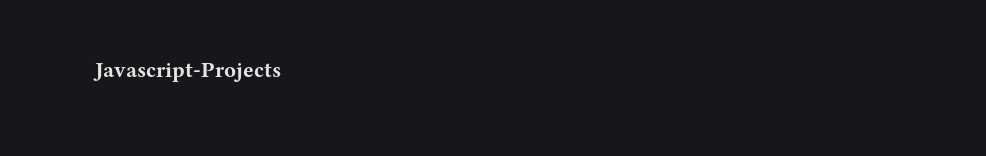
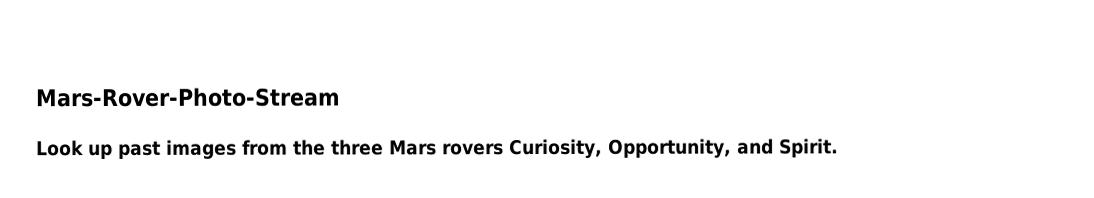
[93,62,281,82] Javascript-Projects -> [35,87,341,108] [36,138,839,160] Mars-Rover-Photo-Stream // Look up past images from the three Mars rovers Curiosity, Opportunity, and Spirit.

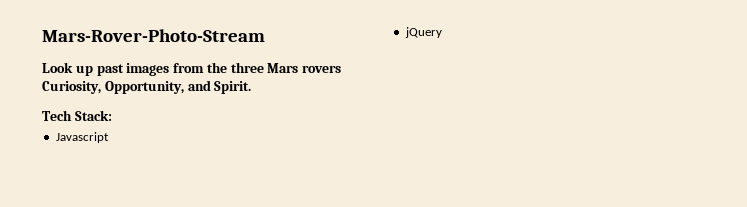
(839, 148) none -> [42,110,112,121] [55,132,109,143] [404,27,442,38] // Tech Stack: // Javascript // jQuery

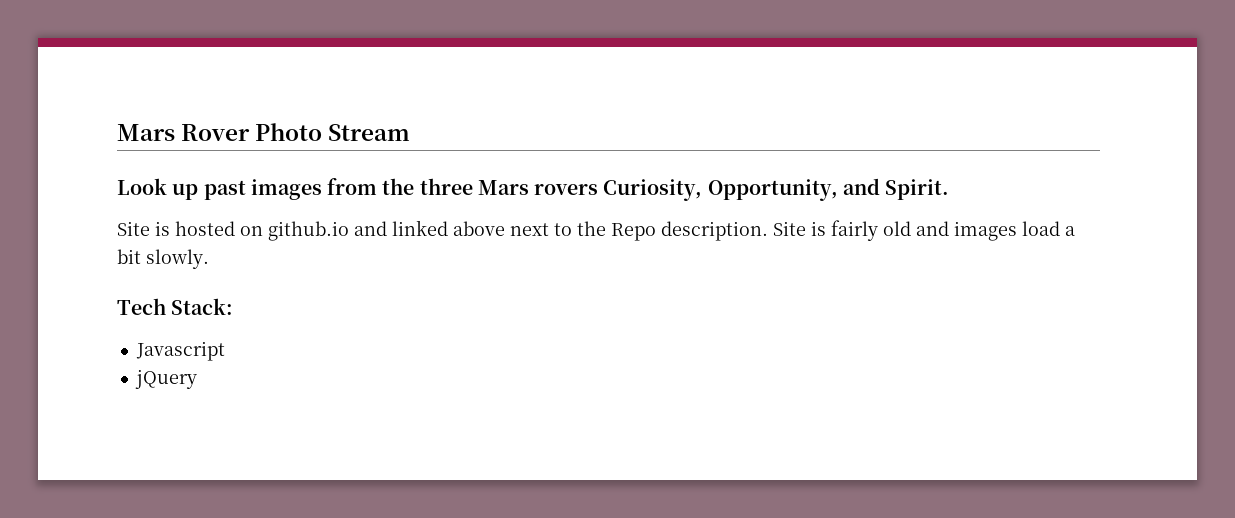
[42,29,265,42] Mars-Rover-Photo-Stream -> [117,123,411,141] Mars Rover Photo Stream
(252, 87) none -> [117,220,1075,241] [117,249,209,269] // Site is hosted on github.io and linked above next to the Repo description. Site is fairly old and images load a bit slowly.

